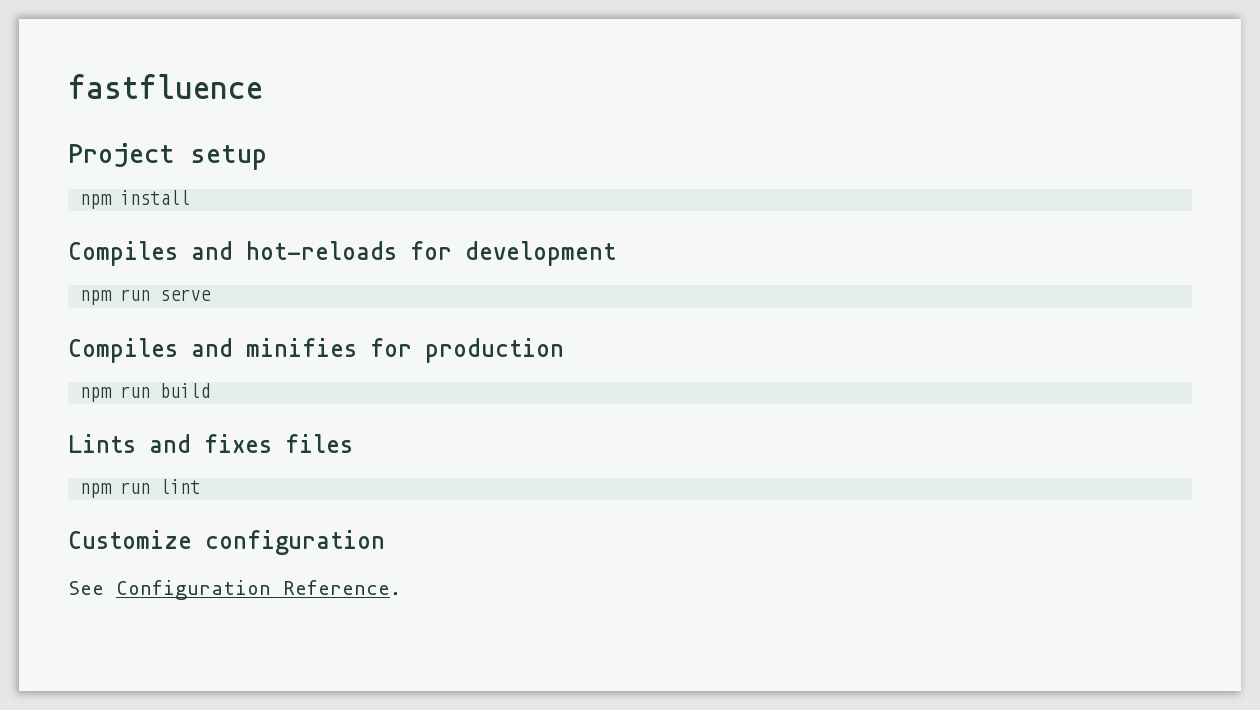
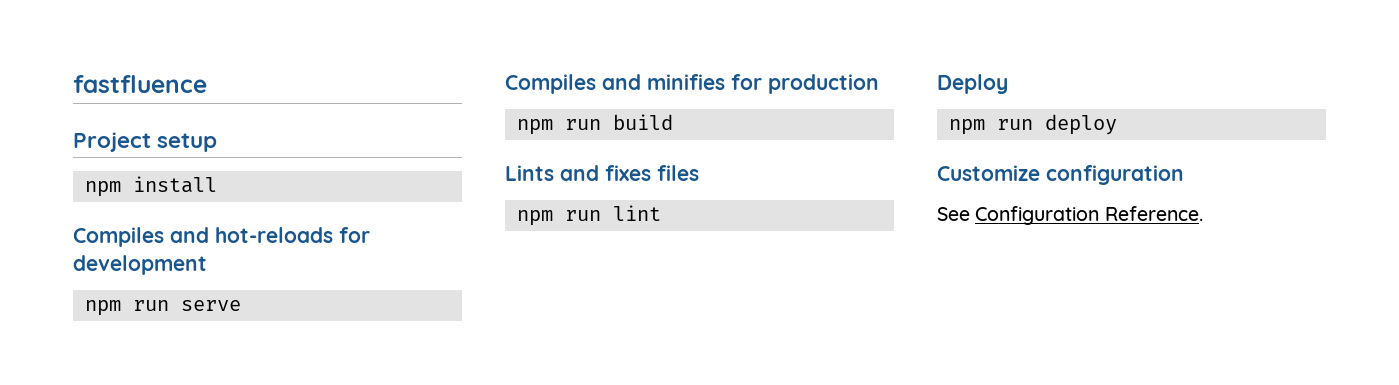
(201, 486) none -> [937,74,1008,94] [948,114,1117,135] // Deploy // npm run deploy

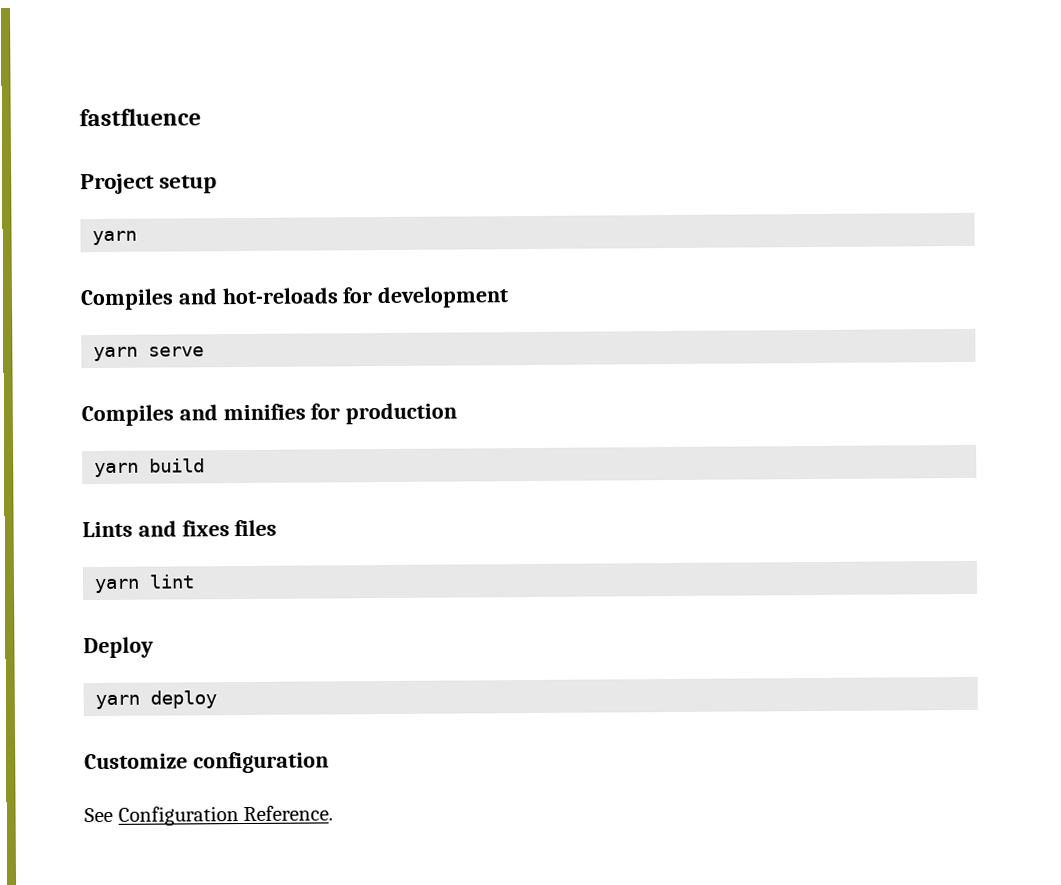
[84,176,217,197] npm install -> [92,230,138,246] yarn
[84,300,169,316] npm run -> [93,346,139,362] yarn
[516,119,601,135] npm run -> [94,462,140,478] yarn
[516,210,601,226] npm run -> [94,578,141,594] yarn
[948,119,1033,135] npm run -> [95,694,141,710] yarn

